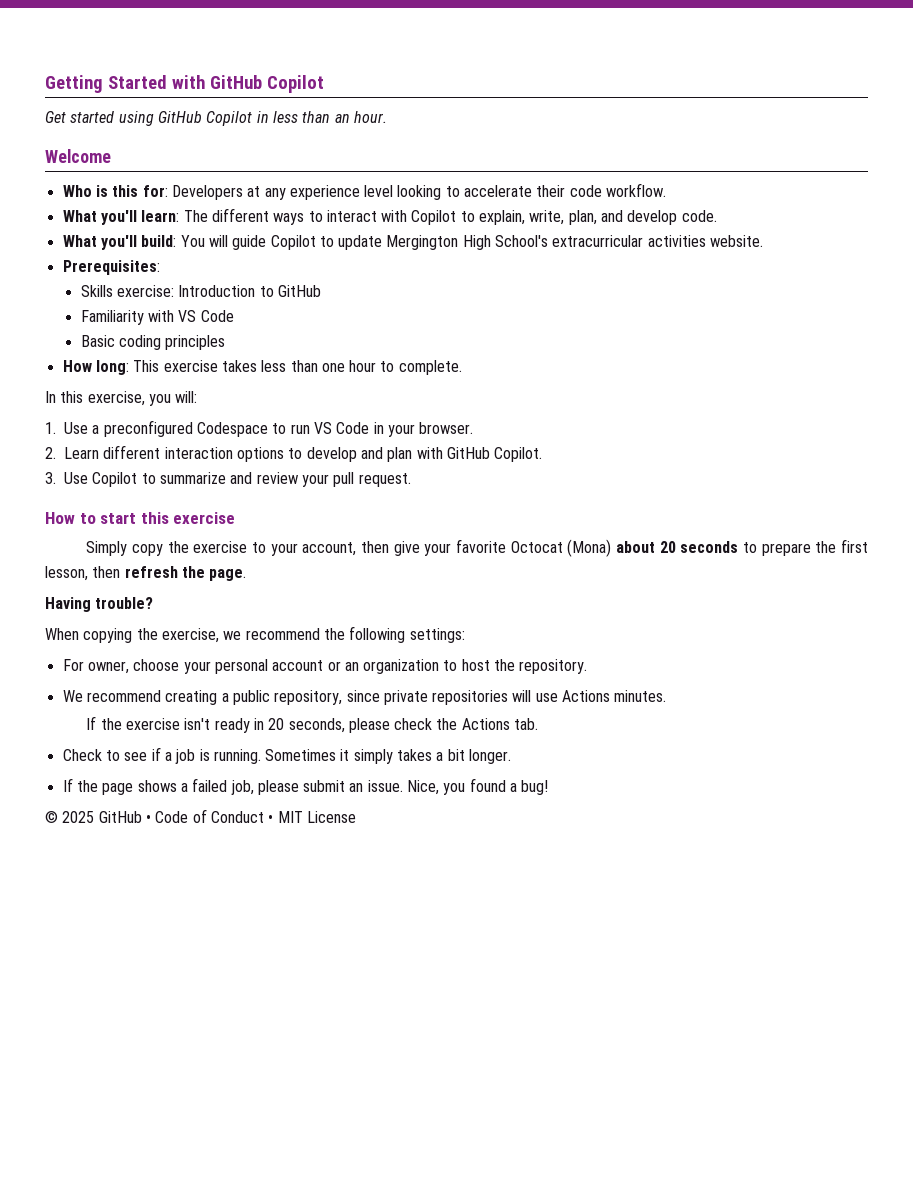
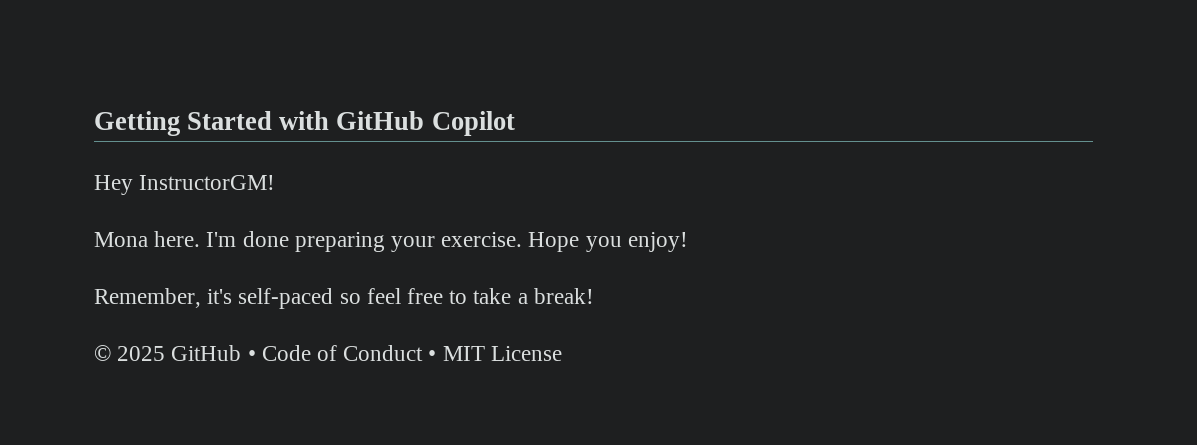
[45,111,387,126] [45,149,111,163] [62,183,667,200] [62,208,717,225] [62,235,764,250] [62,260,160,275] [80,285,321,297] [80,310,234,325] [80,335,226,350] [62,360,462,375] [45,391,198,406] [45,420,474,437] [45,445,543,462] [45,472,411,487] [45,512,236,524] [86,539,868,557] [45,566,247,581] [45,597,154,612] [45,626,465,643] [62,659,588,674] [62,690,667,705] [86,716,539,733] [62,747,512,764] [62,778,549,795] Get started using GitHub Copilot in less than an hour. // Welcome // Who is this for: Developers at any experience level looking to accelerate their code workflow. // What you'll learn: The different ways to interact with Copilot to explain, write, plan, and develop code. // What you'll build: You will guide Copilot to update Mergington High School's extracurricular activities website. // Prerequisites: // Skills exercise: Introduction to GitHub // Familiarity with VS Code // Basic coding principles // How long: This exercise takes less than one hour to complete. // In this exercise, you will: // 1. Use a preconfigured Codespace to run VS Code in your browser. // 2. Learn different interaction options to develop and plan with GitHub Copilot. // 3. Use Copilot to summarize and review your pull request. // How to start this exercise // Simply copy the exercise to your account, then give your favorite Octocat (Mona) about 20 seconds to prepare the first lesson, then refresh the page. // Having trouble? // When copying the exercise, we recommend the following settings: // For owner, choose your personal account or an organization to host the repository. // We recommend creating a public repository, since private repositories will use Actions minutes. // If the exercise isn't ready in 20 seconds, please check the Actions tab. // Check to see if a job is running. Sometimes it simply takes a bit longer. // If the page shows a failed job, please submit an issue. Nice, you found a bug! -> [94,175,276,195] [94,231,688,252] [94,288,594,309] Hey InstructorGM! // Mona here. I'm done preparing your exercise. Hope you enjoy! // Remember, it's self-paced so feel free to take a break!

